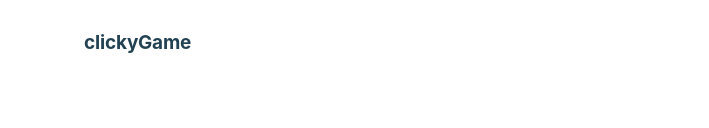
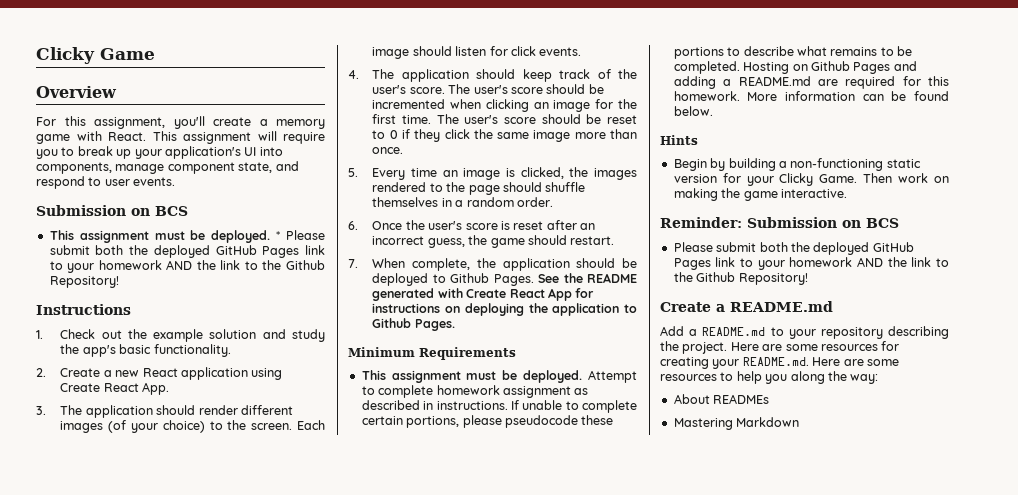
[84,34,191,53] clickyGame -> [36,47,155,64] [36,86,117,98] [36,116,325,129] [36,131,325,144] [36,146,283,159] [36,161,299,174] [36,176,176,189] [36,205,188,216] [49,230,325,243] [49,245,325,258] [49,260,325,273] [49,276,119,288] [36,304,131,315] [36,329,325,342] [60,344,231,357] [36,367,283,380] [60,382,170,395] [36,405,293,418] [60,420,326,433] [372,46,582,59] [348,69,637,82] [372,84,604,94] [372,99,637,112] [372,114,637,124] [372,129,637,142] [372,147,404,154] [348,167,637,180] [372,182,586,195] [372,197,553,207] [348,220,596,230] [372,235,615,248] [348,258,637,271] [372,273,637,286] [372,288,595,301] [372,303,637,316] [372,318,455,331] [348,347,516,360] [361,370,637,383] [361,385,589,398] [361,400,637,413] [361,415,614,428] [673,46,912,59] [673,61,917,74] [673,76,949,89] [673,91,949,101] [673,106,713,116] [660,135,698,145] [673,158,921,171] [673,173,949,186] [673,188,847,201] [660,217,899,228] [673,242,914,255] [673,257,949,270] [673,272,808,285] [660,301,833,312] [660,326,949,339] [660,341,900,354] [660,357,899,369] [660,371,879,384] [673,394,770,404] [673,417,800,430] Clicky Game // Overview // For this assignment, you'll create a memory game with React. This assignment will require you to break up your application's UI into components, manage component state, and respond to user events. // Submission on BCS // This assignment must be deployed. * Please submit both the deployed GitHub Pages link to your homework AND the link to the Github Repository! // Instructions // 1. Check out the example solution and study the app's basic functionality. // 2. Create a new React application using Create React App. // 3. The application should render different images (of your choice) to the screen. Each image should listen for click events. // 4. The application should keep track of the user's score. The user's score should be incremented when clicking an image for the first time. The user's score should be reset to 0 if they click the same image more than once. // 5. Every time an image is clicked, the images rendered to the page should shuffle themselves in a random order. // 6. Once the user's score is reset after an incorrect guess, the game should restart. // 7. When complete, the application should be deployed to Github Pages. See the README generated with Create React App for instructions on deploying the application to Github Pages. // Minimum Requirements // This assignment must be deployed. Attempt to complete homework assignment as described in instructions. If unable to complete certain portions, please pseudocode these portions to describe what remains to be completed. Hosting on Github Pages and adding a README.md are required for this homework. More information can be found below. // Hints // Begin by building a non-functioning static version for your Clicky Game. Then work on making the game interactive. // Reminder: Submission on BCS // Please submit both the deployed GitHub Pages link to your homework AND the link to the Github Repository! // Create a README.md // Add a README.md to your repository describing the project. Here are some resources for creating your README.md. Here are some resources to help you along the way: // About READMEs // Mastering Markdown

